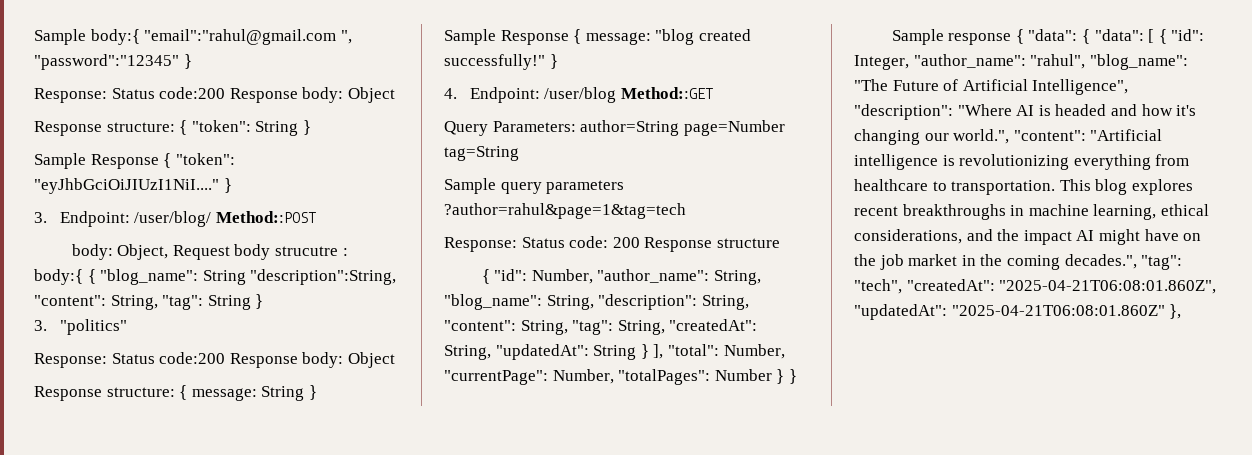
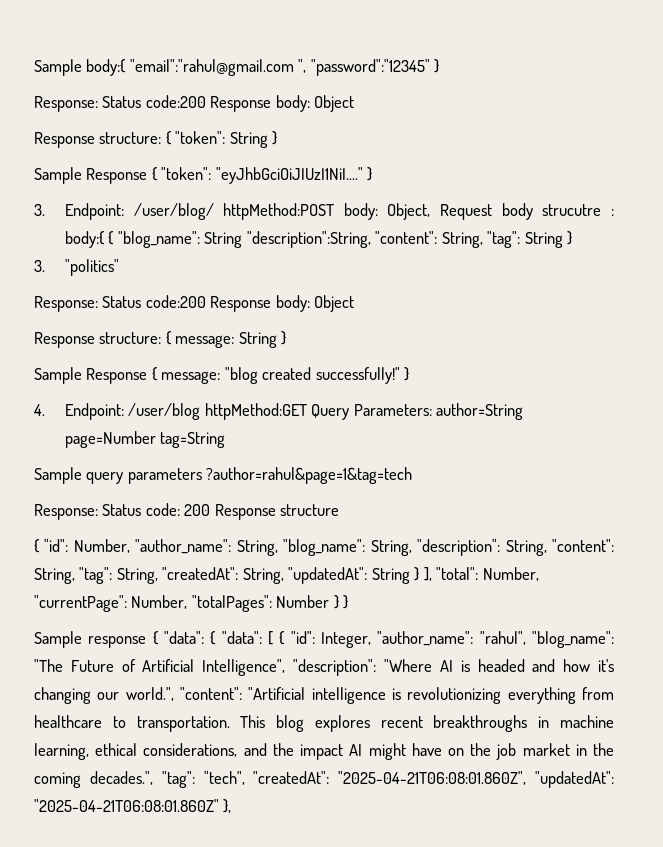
[215,211,316,223] Method::POST // -> [223,203,335,220] httpMethod:POST
[620,87,713,99] Method::GET // -> [204,403,307,420] httpMethod:GET

